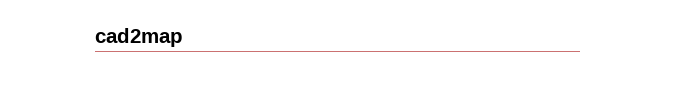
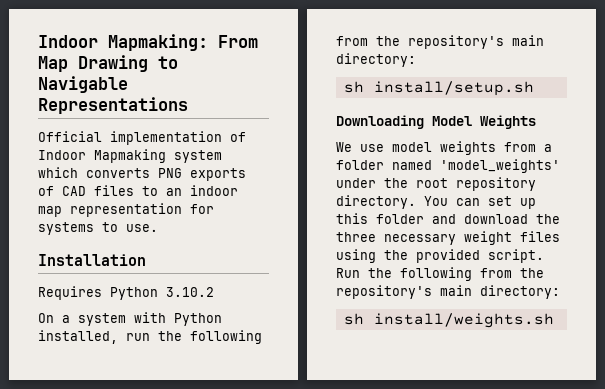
[95,28,183,47] cad2map -> [38,34,258,51] [38,55,178,72] [38,76,128,93] [38,97,188,114] [38,131,246,145] [38,149,222,163] [38,167,246,181] [38,185,238,196] [38,203,214,217] [38,222,158,235] [38,254,146,266] [38,286,214,300] [38,312,222,326] [38,330,262,344] [336,35,544,49] [336,53,416,67] [343,81,534,96] [336,115,536,129] [336,141,552,155] [336,159,560,173] [336,177,536,191] [336,195,536,209] [336,213,560,224] [336,231,560,245] [336,249,544,263] [336,267,544,281] [336,285,560,299] [343,313,554,328] Indoor Mapmaking: From Map Drawing to Navigable Representations // Official implementation of Indoor Mapmaking system which converts PNG exports of CAD files to an indoor map representation for systems to use. // Installation // Requires Python 3.10.2 // On a system with Python installed, run the following from the repository's main directory: // sh install/setup.sh // Downloading Model Weights // We use model weights from a folder named 'model_weights' under the root repository directory. You can set up this folder and download the three necessary weight files using the provided script. Run the following from the repository's main directory: // sh install/weights.sh

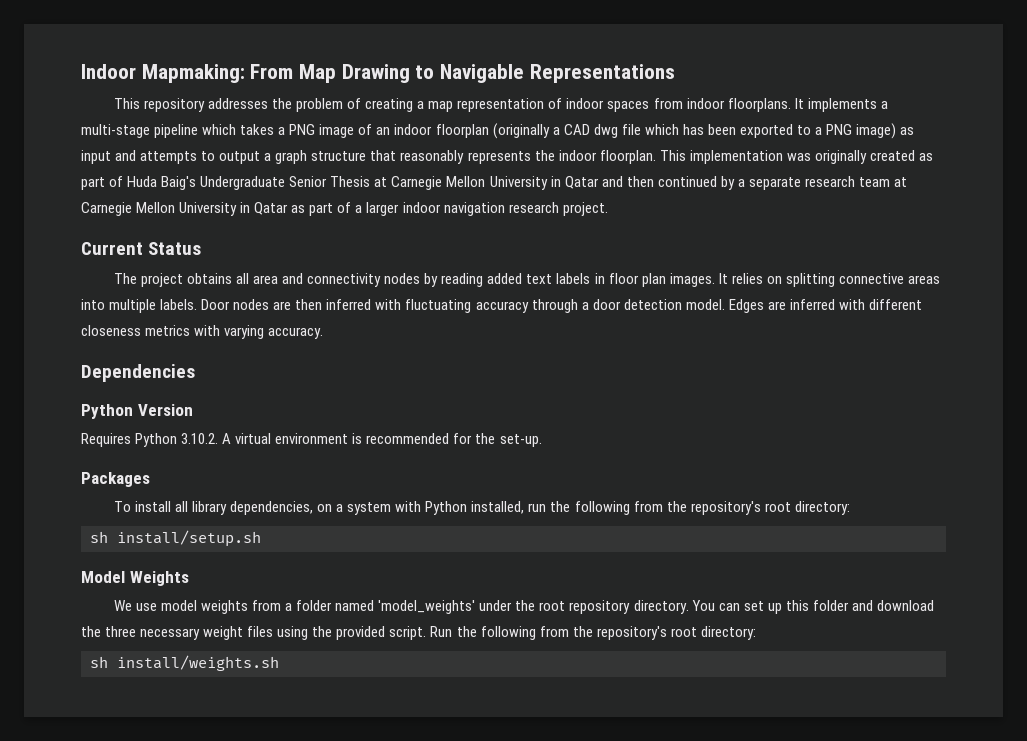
[38,131,246,145] [38,149,222,163] [38,167,246,181] [38,185,238,196] [38,203,214,217] [38,222,158,235] [38,254,146,266] [38,286,214,300] [38,313,54,323] Official implementation of Indoor Mapmaking system which converts PNG exports of CAD files to an indoor map representation for systems to use. // Installation // Requires Python 3.10.2 // On -> [113,98,888,112] [81,123,915,139] [81,150,933,164] [81,176,908,190] [81,202,608,216] [81,242,202,255] [113,273,940,287] [81,299,922,313] [81,325,324,339] [81,364,195,382] [81,404,193,419] [81,433,542,447] [81,472,150,487] [113,501,333,515] This repository addresses the problem of creating a map representation of indoor spaces from indoor floorplans. It implements a multi-stage pipeline which takes a PNG image of an indoor floorplan (originally a CAD dwg file which has been exported to a PNG image) as input and attempts to output a graph structure that reasonably represents the indoor floorplan. This implementation was originally created as part of Huda Baig's Undergraduate Senior Thesis at Carnegie Mellon University in Qatar and then continued by a separate research team at Carnegie Mellon University in Qatar as part of a larger indoor navigation research project. // Current Status // The project obtains all area and connectivity nodes by reading added text labels in floor plan images. It relies on splitting connective areas into multiple labels. Door nodes are then inferred with fluctuating accuracy through a door detection model. Edges are inferred with different closeness metrics with varying accuracy. // Dependencies // Python Version // Requires Python 3.10.2. A virtual environment is recommended for the set-up. // Packages // To install all library dependencies, on
[512,35,544,46] main -> [764,502,791,512] root
[336,115,424,129] Downloading -> (261, 538) none
[440,285,472,296] main -> [670,627,697,637] root

